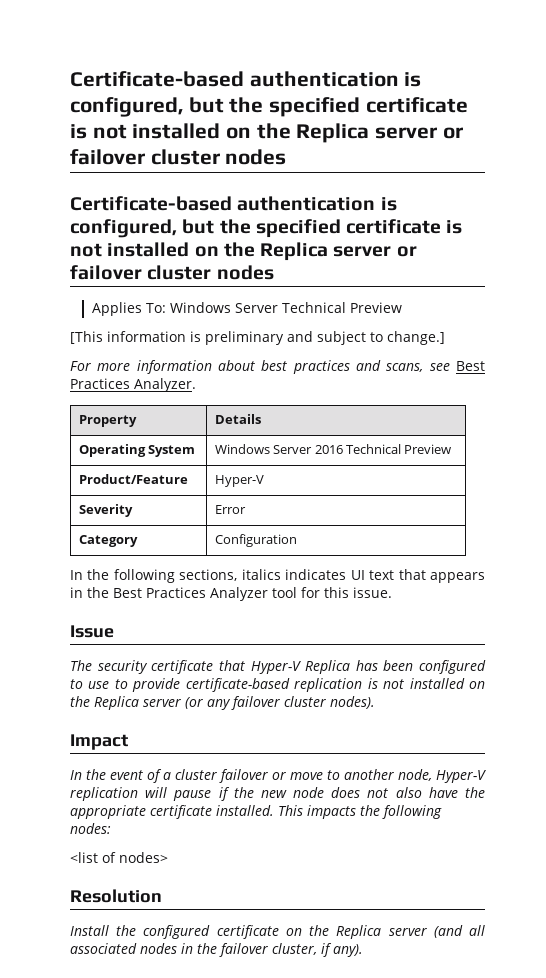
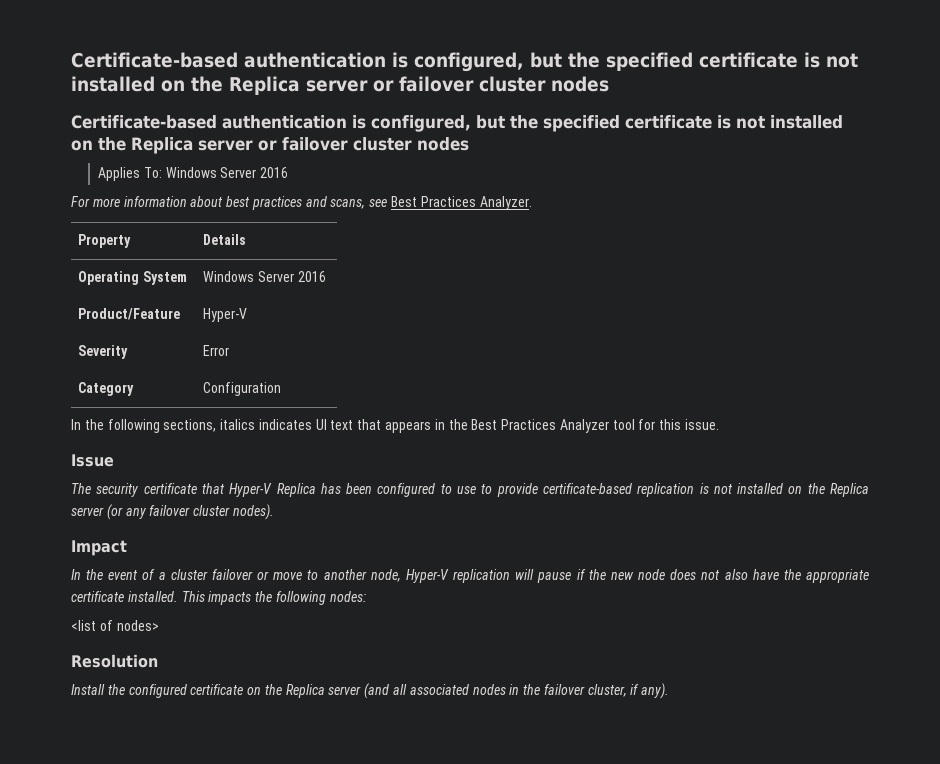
[282,302,403,313] [70,331,445,345] Technical Preview // [This information is preliminary and subject to change.] -> [260,167,289,178] 2016
[346,444,452,454] Technical Preview -> (326, 276) none

